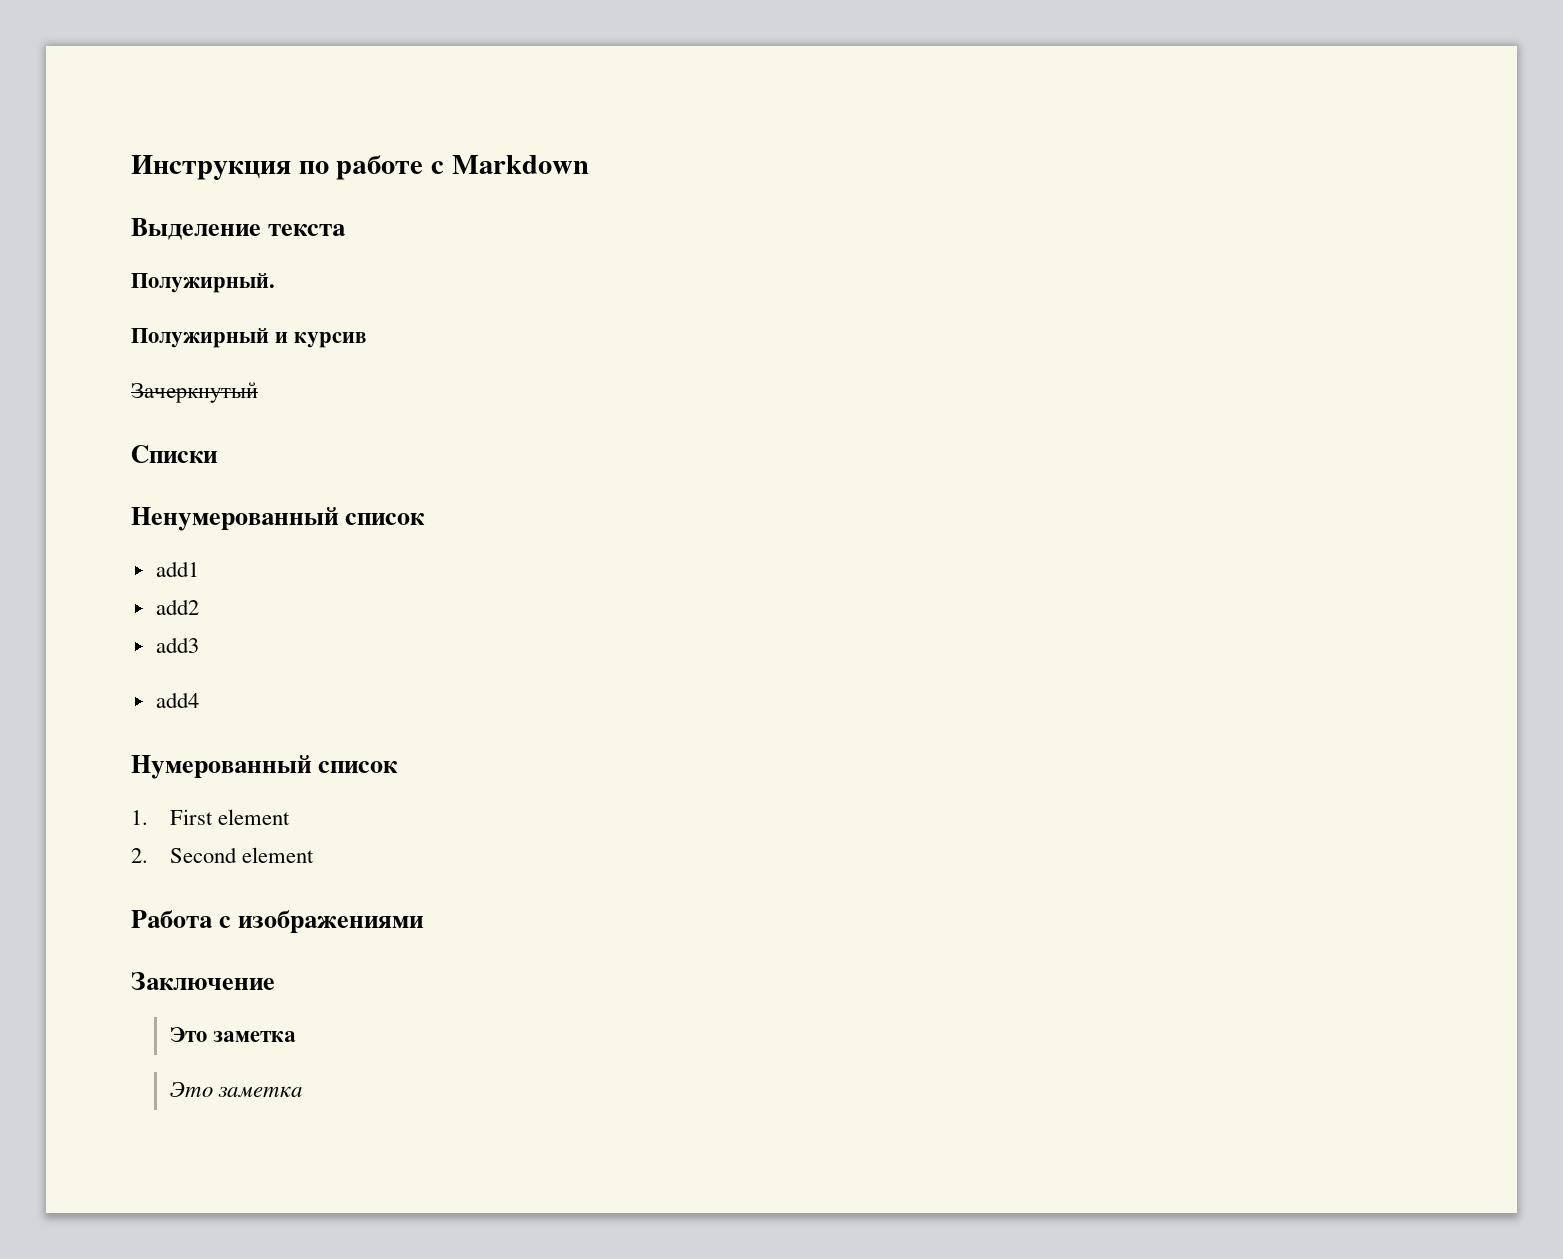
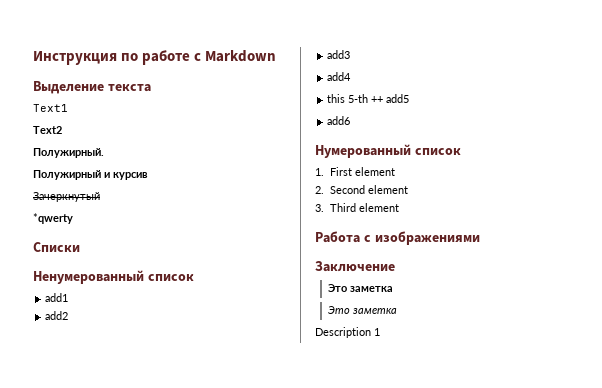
(347, 230) none -> [33,104,68,112] [33,126,62,134] // Text1 // Text2
(258, 392) none -> [33,213,73,224] // *qwerty
(199, 700) none -> [327,94,410,103] [327,116,351,125] // this 5-th ++ add5 // add6
(314, 855) none -> [315,203,399,212] // 3. Third element
(303, 1091) none -> [315,327,380,338] // Description 1

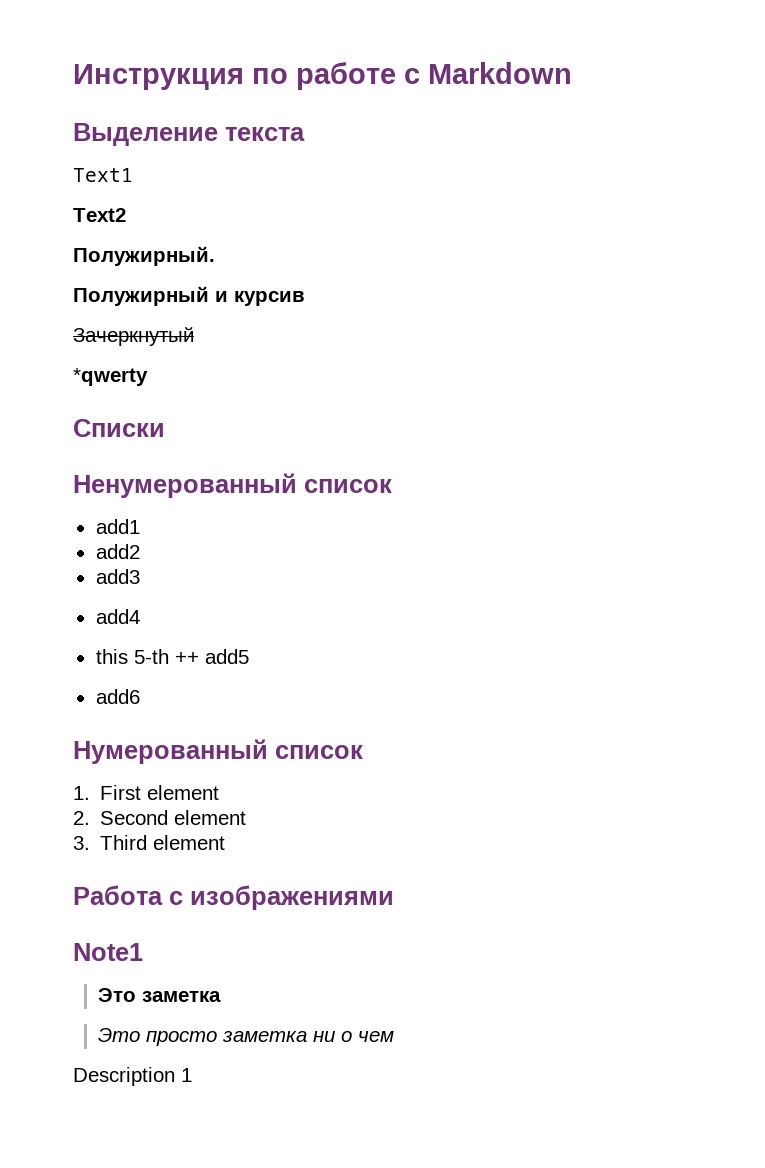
[315,261,395,272] Заключение -> [73,943,143,961] Note1
[351,308,397,314] заметка -> [145,1031,394,1046] просто заметка ни о чем

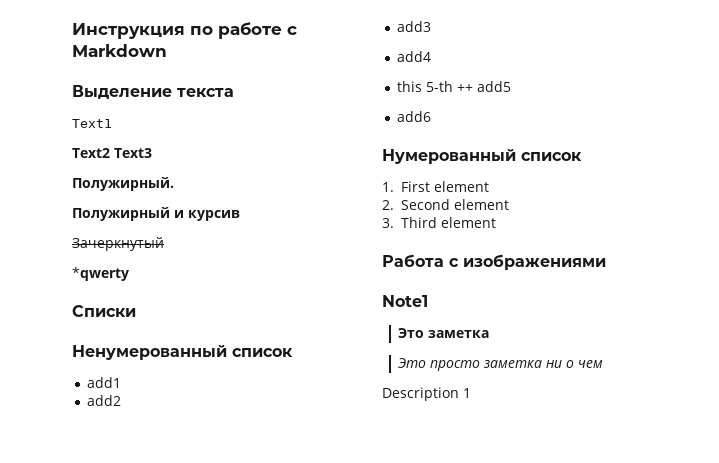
(126, 215) none -> [113,148,152,158] Text3

